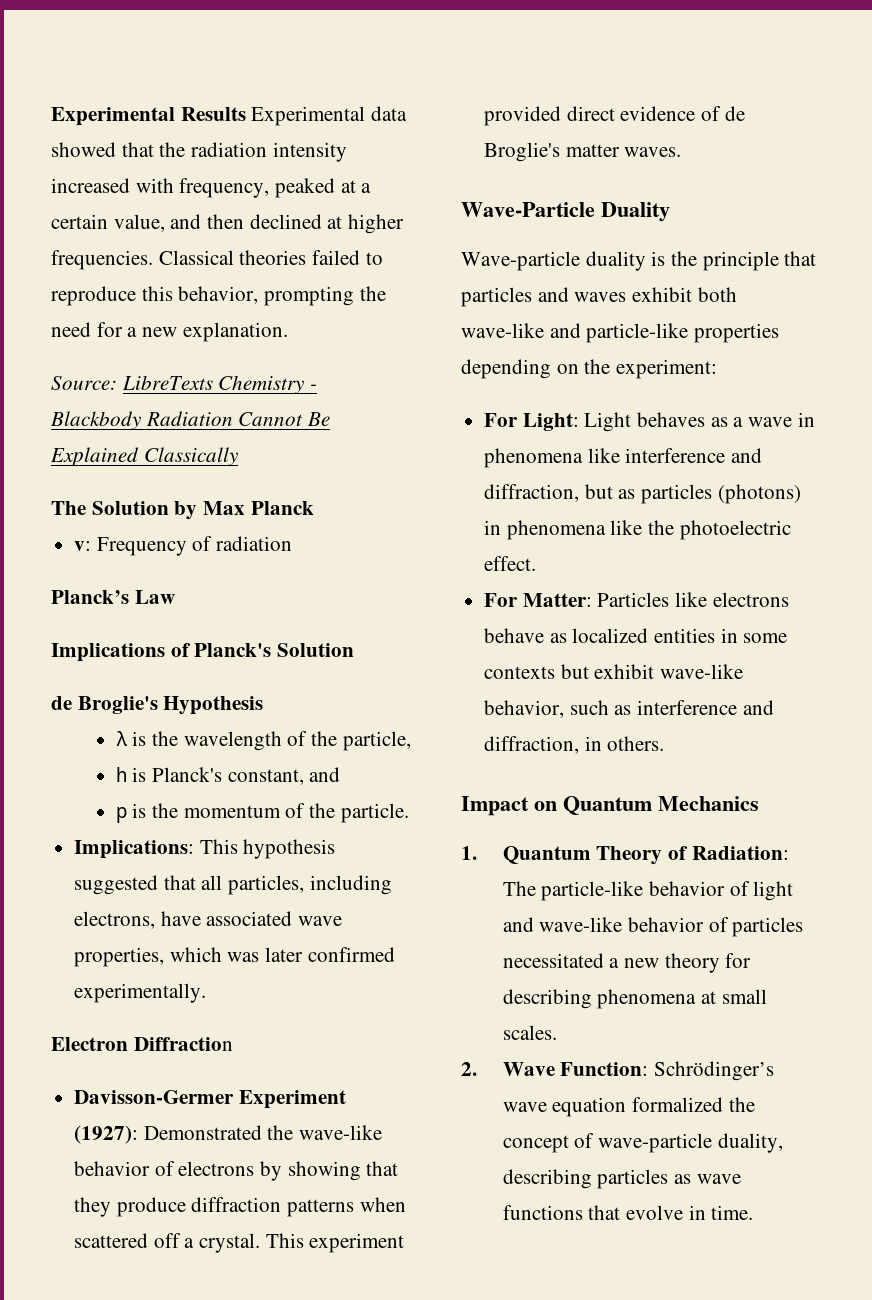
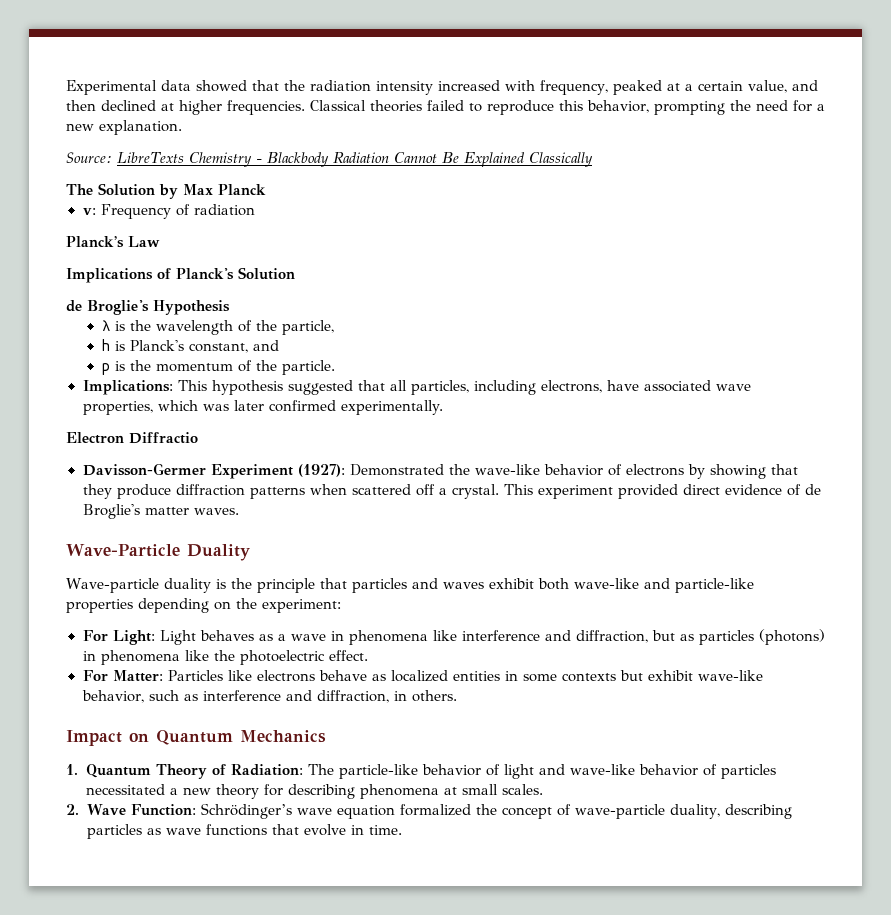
[51,106,366,126] Experimental Results Experimental -> [66,80,157,95] Experimental
[133,1037,233,1051] Diffraction -> [129,432,198,444] Diffractio

